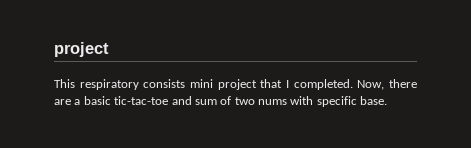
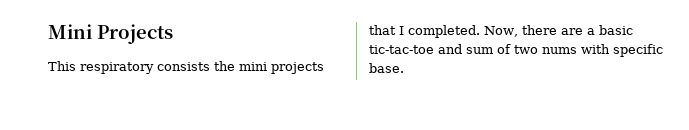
[54,42,109,57] project -> [48,24,173,44] Mini Projects
[190,79,257,90] mini project -> [214,61,324,74] the mini projects

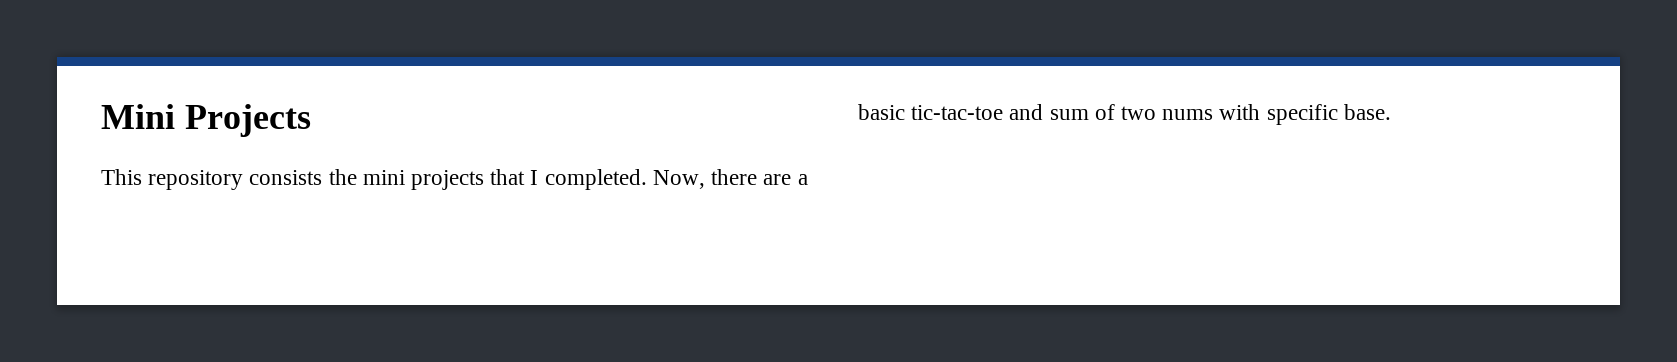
[80,62,154,74] respiratory -> [148,170,244,190] repository

